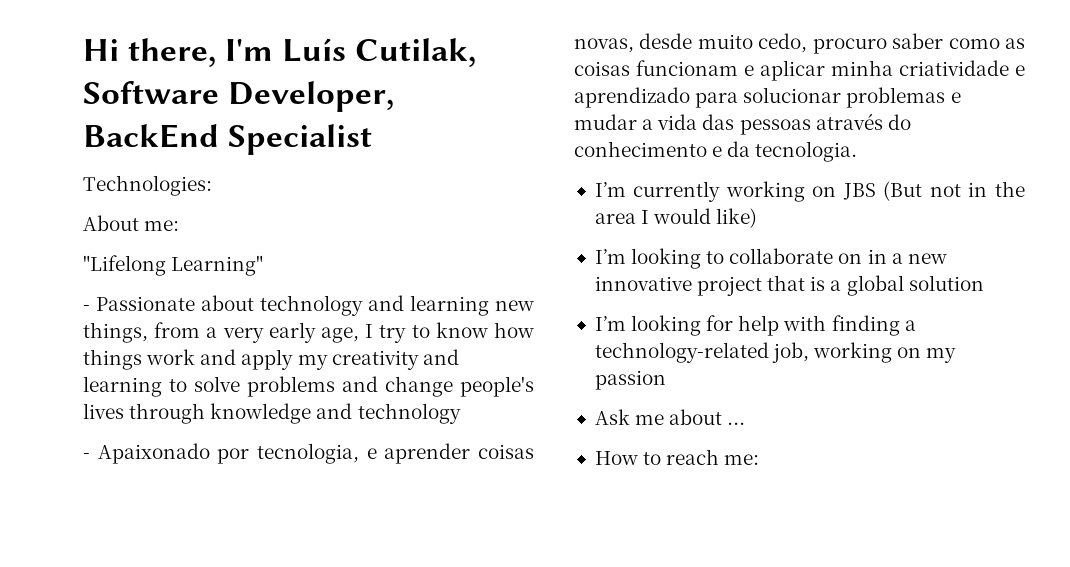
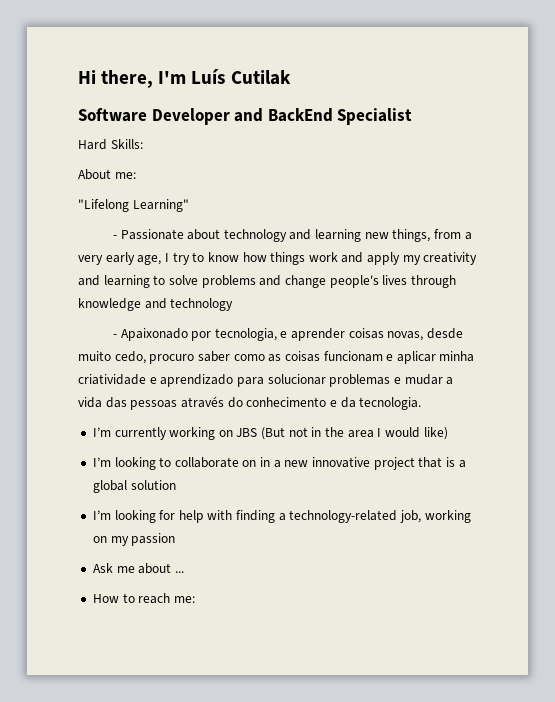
[355,38,477,67] [83,81,395,112] Cutilak, Software Developer, -> [230,70,291,85] [78,108,264,125] Cutilak // Software Developer and
[83,175,212,196] Technologies: -> [78,139,143,150] Hard Skills:

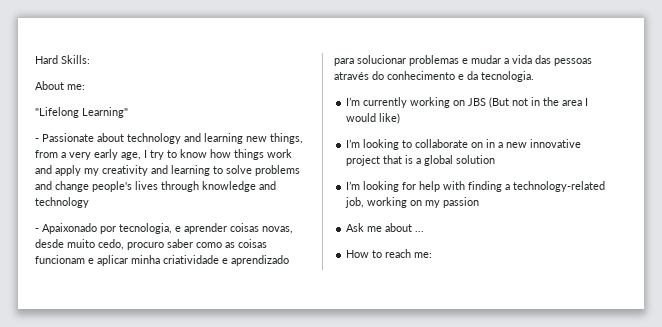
[78,69,291,88] [78,108,413,125] Hi there, I'm Luís Cutilak // Software Developer and BackEnd Specialist // -> (35, 59) none

